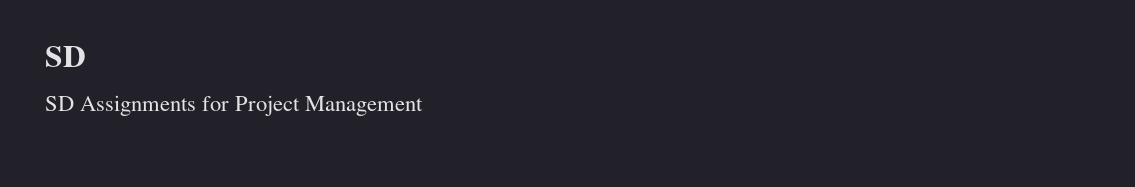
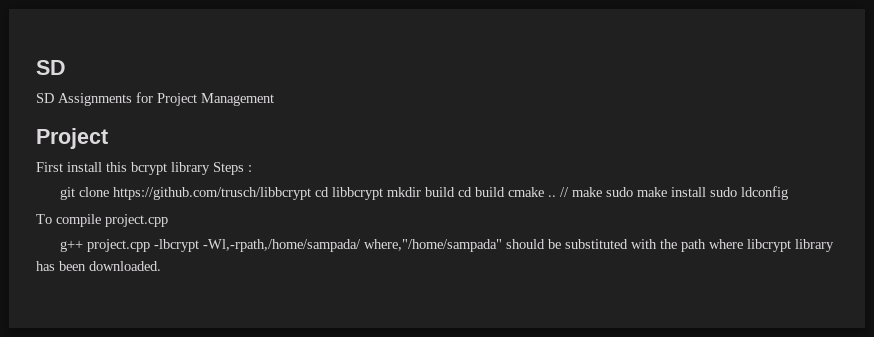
(424, 106) none -> [36,128,108,149] [36,162,252,175] [59,186,788,200] [36,214,168,227] [59,239,834,252] [36,261,161,271] // Project // First install this bcrypt library Steps : // git clone https://github.com/trusch/libbcrypt cd libbcrypt mkdir build cd build cmake .. // make sudo make install sudo ldconfig // To compile project.cpp // g++ project.cpp -lbcrypt -Wl,-rpath,/home/sampada/ where,"/home/sampada" should be substituted with the path where libcrypt library has been downloaded.

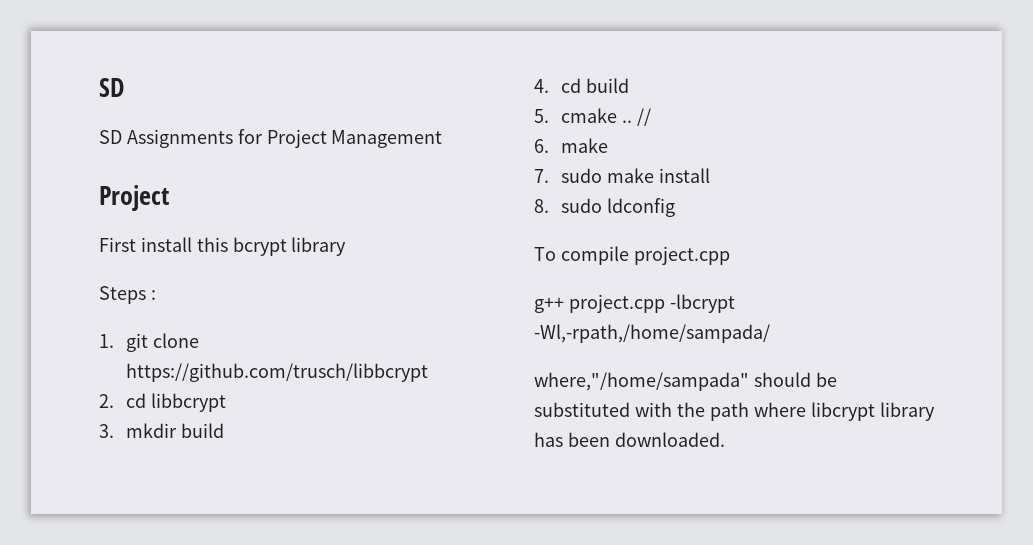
(210, 168) none -> (347, 246) //
(252, 168) none -> [99,334,114,348] 1.
(311, 193) none -> [99,394,114,408] // 2.
(383, 193) none -> [99,424,114,438] // 3.
(455, 192) none -> [534,79,549,93] // 4.
(505, 192) none -> [534,109,549,123] // 5.
[571,187,602,197] make -> [534,138,609,153] [534,169,549,183] // 6. make // 7.
(706, 192) none -> [534,199,549,213] // 8.
(361, 245) none -> (770, 333) //

